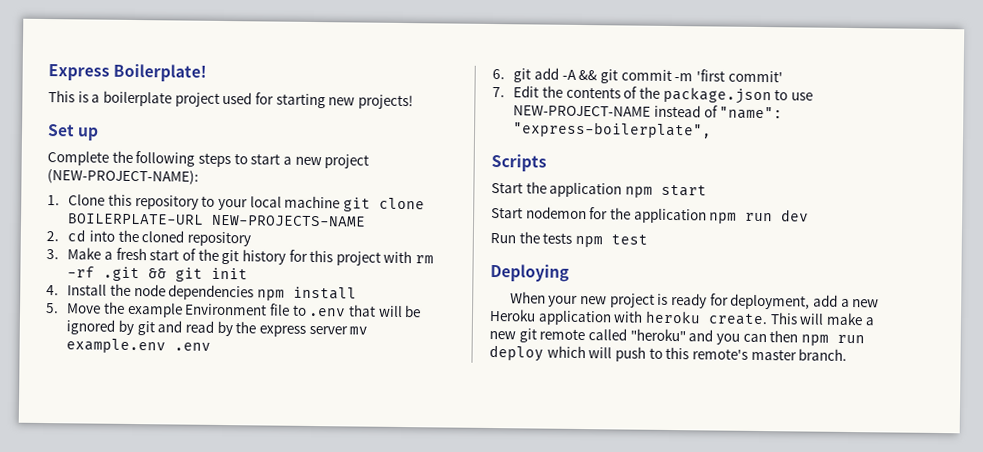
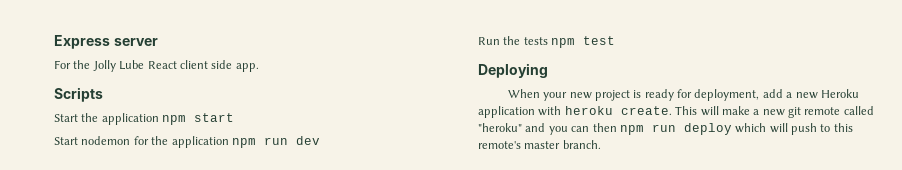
[113,63,208,82] [48,90,413,110] [47,124,100,141] [47,150,370,169] [47,169,199,185] [47,193,425,212] [68,213,367,227] [46,229,251,247] [46,247,435,266] [67,266,249,282] [46,283,357,301] [46,301,422,318] [66,319,369,337] [66,338,212,354] [492,67,783,84] [492,85,813,105] [513,104,784,120] [513,121,713,139] Boilerplate! // This is a boilerplate project used for starting new projects! // Set up // Complete the following steps to start a new project (NEW-PROJECT-NAME): // 1. Clone this repository to your local machine git clone BOILERPLATE-URL NEW-PROJECTS-NAME // 2. cd into the cloned repository // 3. Make a fresh start of the git history for this project with rm -rf .git && git init // 4. Install the node dependencies npm install // 5. Move the example Environment file to .env that will be ignored by git and read by the express server mv example.env .env // 6. git add -A && git commit -m 'first commit' // 7. Edit the contents of the package.json to use NEW-PROJECT-NAME instead of "name": "express-boilerplate", -> [113,38,158,46] [54,60,259,72] server // For the Jolly Lube React client side app.

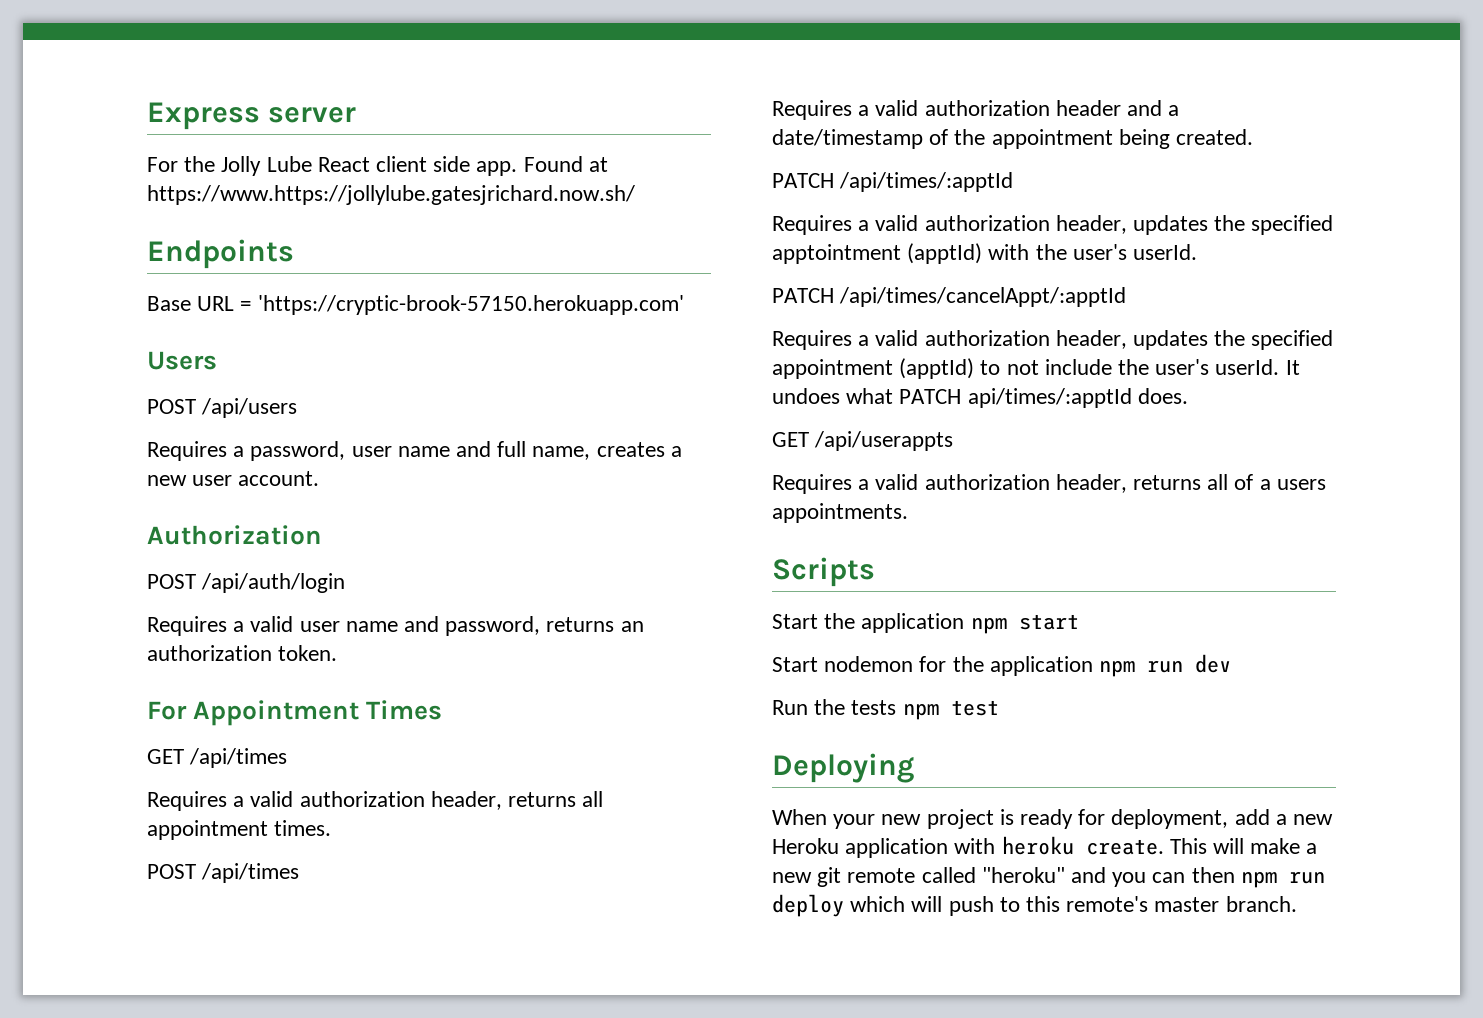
(259, 67) none -> [523,156,608,172] [147,185,635,205] [147,239,294,269] [147,295,684,315] [147,351,217,370] [147,398,298,418] [147,441,682,461] [147,471,320,486] [147,525,322,545] [147,573,346,593] [147,616,644,636] [147,645,338,661] [147,700,443,726] [147,748,288,768] [147,791,604,811] [147,820,332,840] [147,863,300,883] [772,100,1180,120] [772,129,1254,149] [772,172,1014,192] [772,215,1334,235] [772,243,1198,264] [772,287,1127,307] [772,330,1334,350] [772,358,1300,379] [772,388,1188,408] [772,431,954,451] [772,474,1326,494] [772,503,908,523] Found at https://www.https://jollylube.gatesjrichard.now.sh/ // Endpoints // Base URL = 'https://cryptic-brook-57150.herokuapp.com' // Users // POST /api/users // Requires a password, user name and full name, creates a new user account. // Authorization // POST /api/auth/login // Requires a valid user name and password, returns an authorization token. // For Appointment Times // GET /api/times // Requires a valid authorization header, returns all appointment times. // POST /api/times // Requires a valid authorization header and a date/timestamp of the appointment being created. // PATCH /api/times/:apptId // Requires a valid authorization header, updates the specified apptointment (apptId) with the user's userId. // PATCH /api/times/cancelAppt/:apptId // Requires a valid authorization header, updates the specified appointment (apptId) to not include the user's userId. It undoes what PATCH api/times/:apptId does. // GET /api/userappts // Requires a valid authorization header, returns all of a users appointments.

